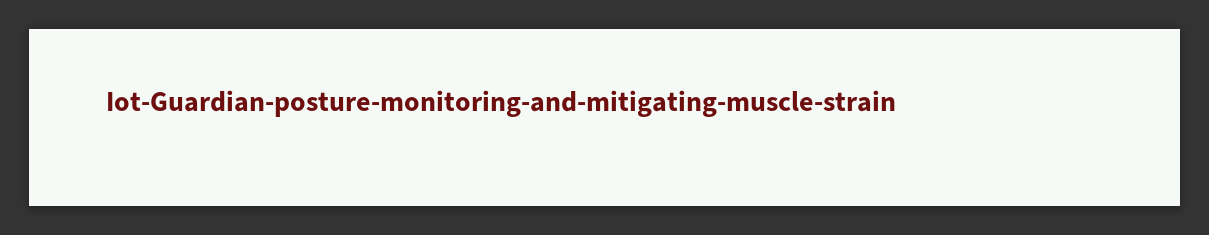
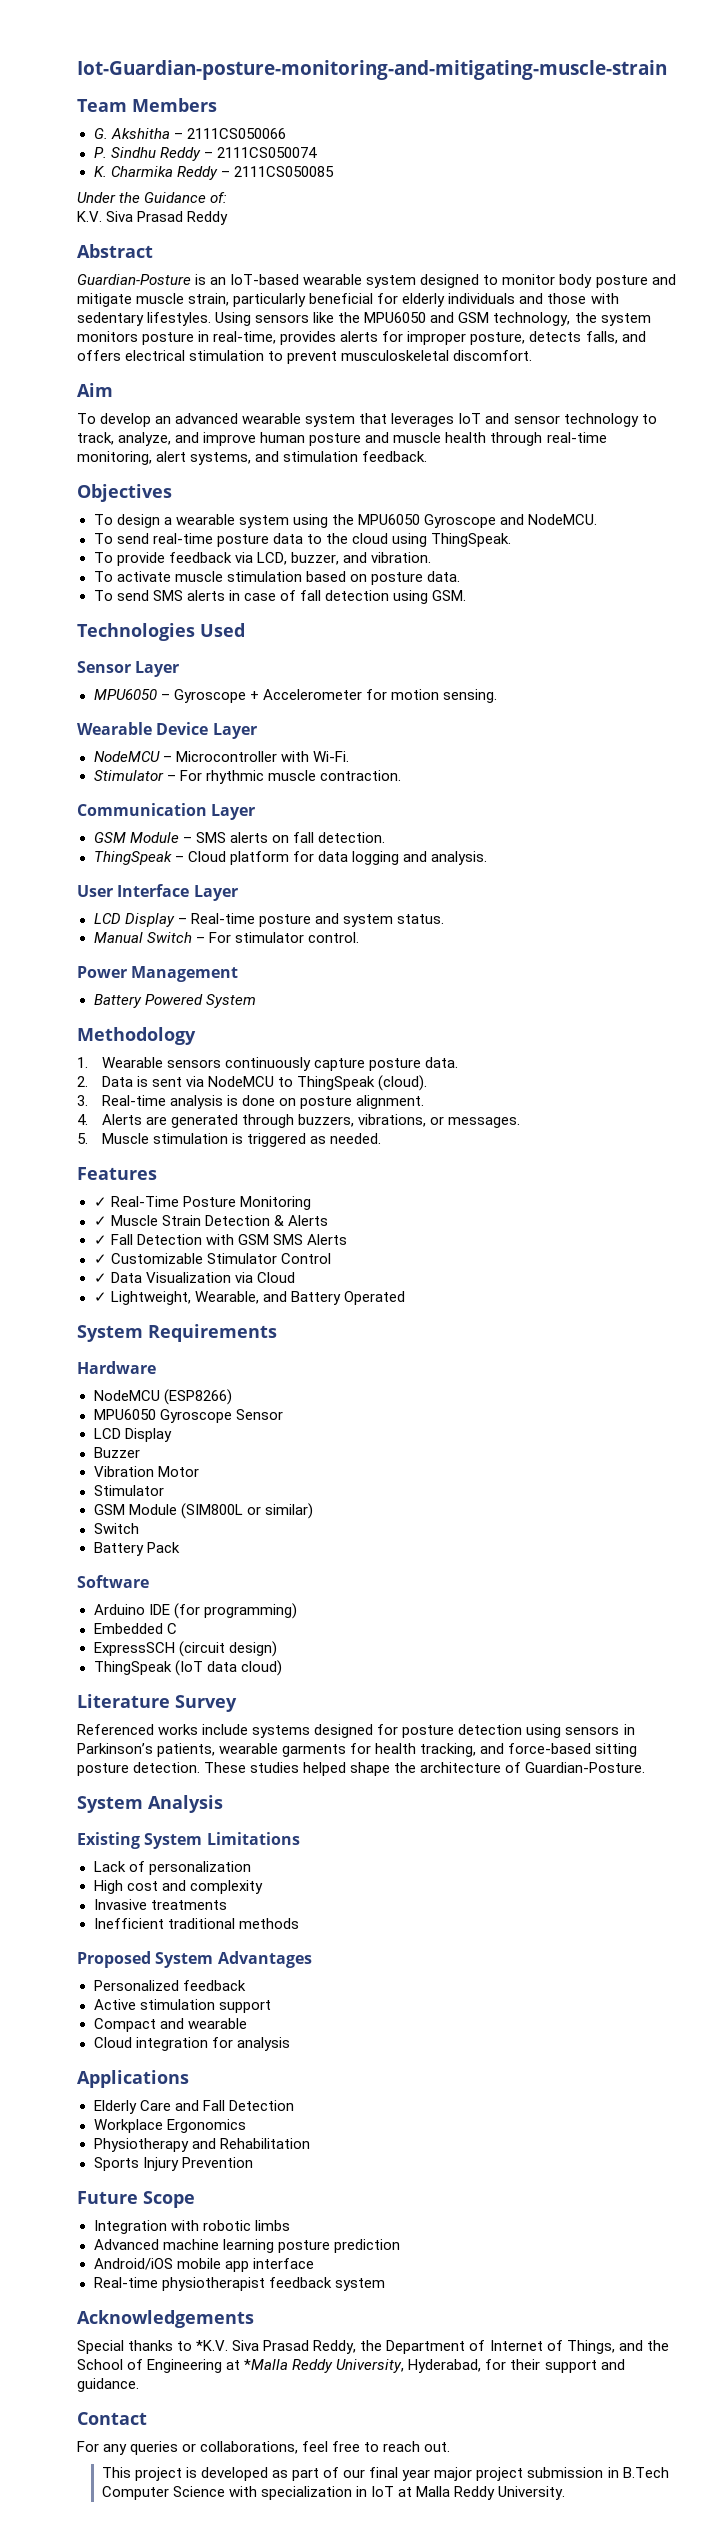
(896, 103) none -> [77,98,217,112] [93,128,286,139] [93,147,317,161] [93,166,334,180] [77,192,228,203] [77,211,229,225] [77,244,153,258] [77,274,676,288] [77,293,619,307] [77,312,651,326] [77,331,646,345] [77,350,533,364] [77,383,113,397] [77,413,657,427] [77,432,607,446] [77,451,428,465] [77,484,172,502] [93,514,597,528] [93,533,511,547] [93,552,431,566] [93,571,460,585] [93,590,467,604] [77,623,245,641] [77,661,180,677] [93,689,497,703] [77,722,257,739] [93,751,349,762] [93,770,401,784] [77,803,256,820] [93,832,385,843] [93,851,487,865] [77,884,238,901] [93,913,444,927] [93,932,359,943] [77,966,239,982] [93,994,256,1008] [77,1027,196,1045] [77,1057,459,1071] [77,1075,428,1091] [77,1095,425,1109] [77,1114,521,1128] [77,1133,382,1147] [77,1167,157,1180] [93,1196,311,1210] [93,1215,328,1226] [93,1234,347,1245] [93,1253,331,1264] [93,1272,295,1283] [93,1291,405,1305] [77,1324,277,1342] [77,1361,156,1374] [93,1389,232,1405] [93,1409,283,1423] [93,1428,172,1442] [93,1447,140,1458] [93,1466,199,1477] [93,1485,164,1496] [93,1503,313,1519] [93,1523,139,1534] [93,1542,180,1556] [77,1575,149,1588] [93,1603,297,1619] [93,1623,177,1634] [93,1641,277,1657] [93,1660,282,1676] [77,1694,237,1712] [77,1724,635,1738] [77,1743,638,1757] [77,1762,646,1776] [77,1795,223,1813] [77,1832,300,1849] [93,1861,251,1875] [93,1880,263,1894] [93,1899,227,1910] [93,1918,299,1929] [77,1951,312,1968] [93,1980,246,1991] [93,1999,271,2013] [93,2018,247,2032] [93,2037,290,2051] [77,2070,189,2088] [93,2100,294,2114] [93,2119,246,2133] [93,2138,310,2152] [93,2157,253,2171] [77,2191,195,2208] [93,2220,290,2234] [93,2239,400,2253] [93,2258,314,2272] [93,2277,385,2291] [77,2310,254,2328] [77,2340,669,2354] [77,2359,625,2373] [77,2378,139,2392] [77,2412,147,2425] [77,2441,451,2455] [101,2467,669,2481] [101,2486,566,2500] // Team Members // G. Akshitha – 2111CS050066 // P. Sindhu Reddy – 2111CS050074 // K. Charmika Reddy – 2111CS050085 // Under the Guidance of: // K.V. Siva Prasad Reddy // Abstract // Guardian-Posture is an IoT-based wearable system designed to monitor body posture and mitigate muscle strain, particularly beneficial for elderly individuals and those with sedentary lifestyles. Using sensors like the MPU6050 and GSM technology, the system monitors posture in real-time, provides alerts for improper posture, detects falls, and offers electrical stimulation to prevent musculoskeletal discomfort. // Aim // To develop an advanced wearable system that leverages IoT and sensor technology to track, analyze, and improve human posture and muscle health through real-time monitoring, alert systems, and stimulation feedback. // Objectives // To design a wearable system using the MPU6050 Gyroscope and NodeMCU. // To send real-time posture data to the cloud using ThingSpeak. // To provide feedback via LCD, buzzer, and vibration. // To activate muscle stimulation based on posture data. // To send SMS alerts in case of fall detection using GSM. // Technologies Used // Sensor Layer // MPU6050 – Gyroscope + Accelerometer for motion sensing. // Wearable Device Layer // NodeMCU – Microcontroller with Wi-Fi. // Stimulator – For rhythmic muscle contraction. // Communication Layer // GSM Module – SMS alerts on fall detection. // ThingSpeak – Cloud platform for data logging and analysis. // User Interface Layer // LCD Display – Real-time posture and system status. // Manual Switch – For stimulator control. // Power Management // Battery Powered System // Methodology // 1. Wearable sensors continuously capture posture data. // 2. Data is sent via NodeMCU to ThingSpeak (cloud). // 3. Real-time analysis is done on posture alignment. // 4. Alerts are generated through buzzers, vibrations, or messages. // 5. Muscle stimulation is triggered as needed. // Features // ✓ Real-Time Posture Monitoring // ✓ Muscle Strain Detection & Alerts // ✓ Fall Detection with GSM SMS Alerts // ✓ Customizable Stimulator Control // ✓ Data Visualization via Cloud // ✓ Lightweight, Wearable, and Battery Operated // System Requirements // Hardware // NodeMCU (ESP8266) // MPU6050 Gyroscope Sensor // LCD Display // Buzzer // Vibration Motor // Stimulator // GSM Module (SIM800L or similar) // Switch // Battery Pack // Software // Arduino IDE (for programming) // Embedded C // ExpressSCH (circuit design) // ThingSpeak (IoT data cloud) // Literature Survey // Referenced works include systems designed for posture detection using sensors in Parkinson’s patients, wearable garments for health tracking, and force-based sitting posture detection. These studies helped shape the architecture of Guardian-Posture. // System Analysis // Existing System Limitations // Lack of personalization // High cost and complexity // Invasive treatments // Inefficient traditional methods // Proposed System Advantages // Personalized feedback // Active stimulation support // Compact and wearable // Cloud integration for analysis // Applications // Elderly Care and Fall Detection // Workplace Ergonomics // Physiotherapy and Rehabilitation // Sports Injury Prevention // Future Scope // Integration with robotic limbs // Advanced machine learning posture prediction // Android/iOS mobile app interface // Real-time physiotherapist feedback system // Acknowledgements // Special thanks to *K.V. Siva Prasad Reddy, the Department of Internet of Things, and the School of Engineering at *Malla Reddy University, Hyderabad, for their support and guidance. // Contact // For any queries or collaborations, feel free to reach out. // This project is developed as part of our final year major project submission in B.Tech Computer Science with specialization in IoT at Malla Reddy University.

